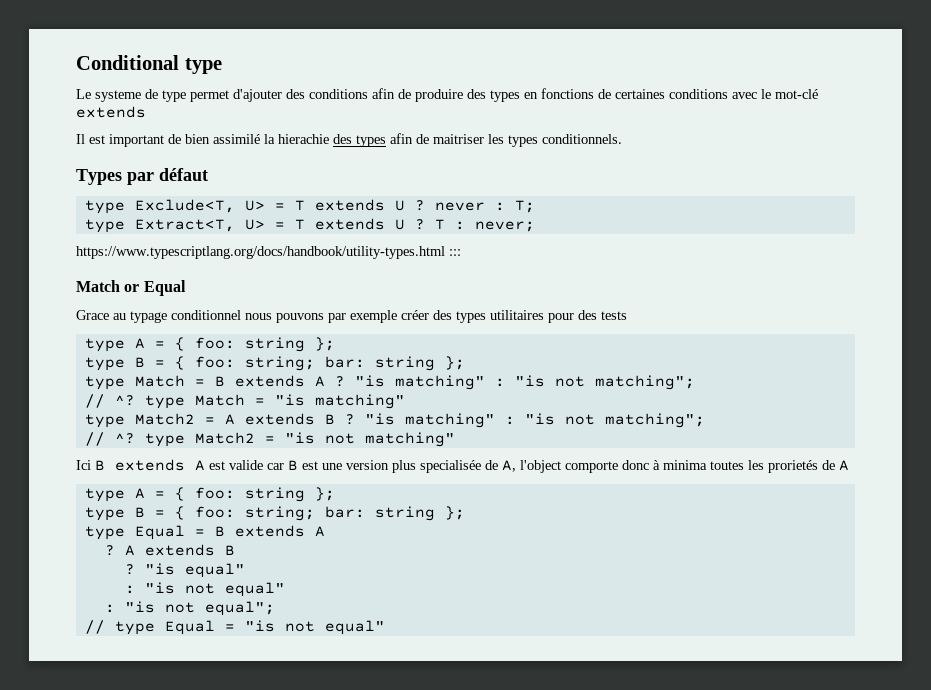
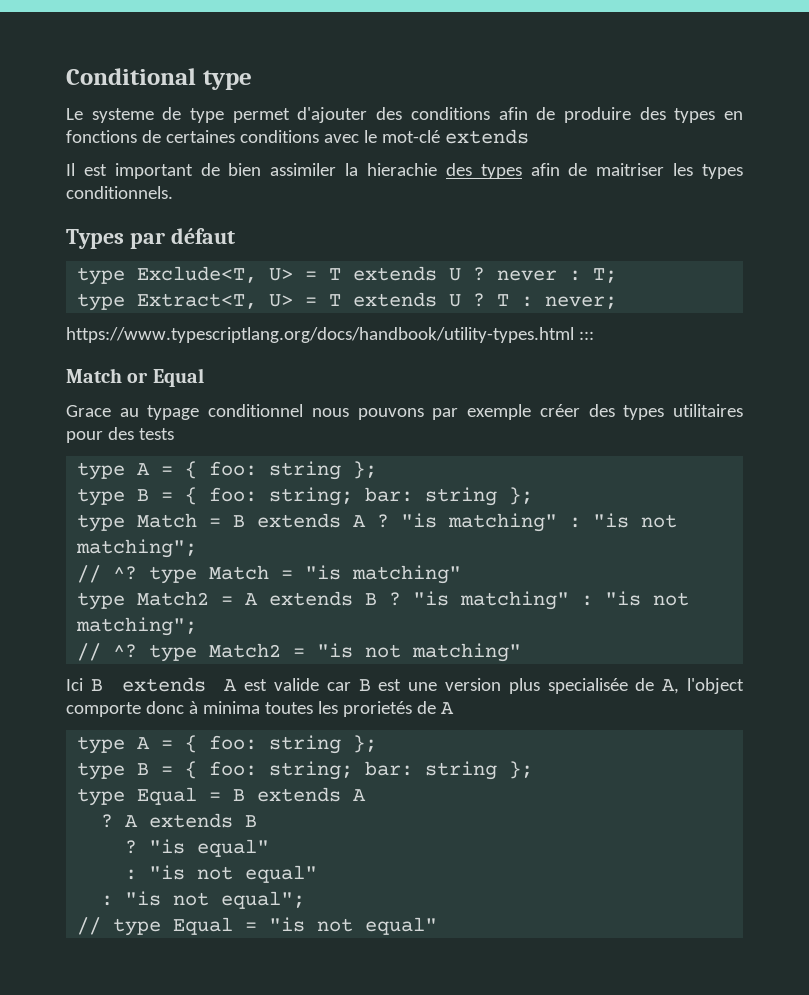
[213,134,260,144] assimilé -> [270,163,337,176] assimiler

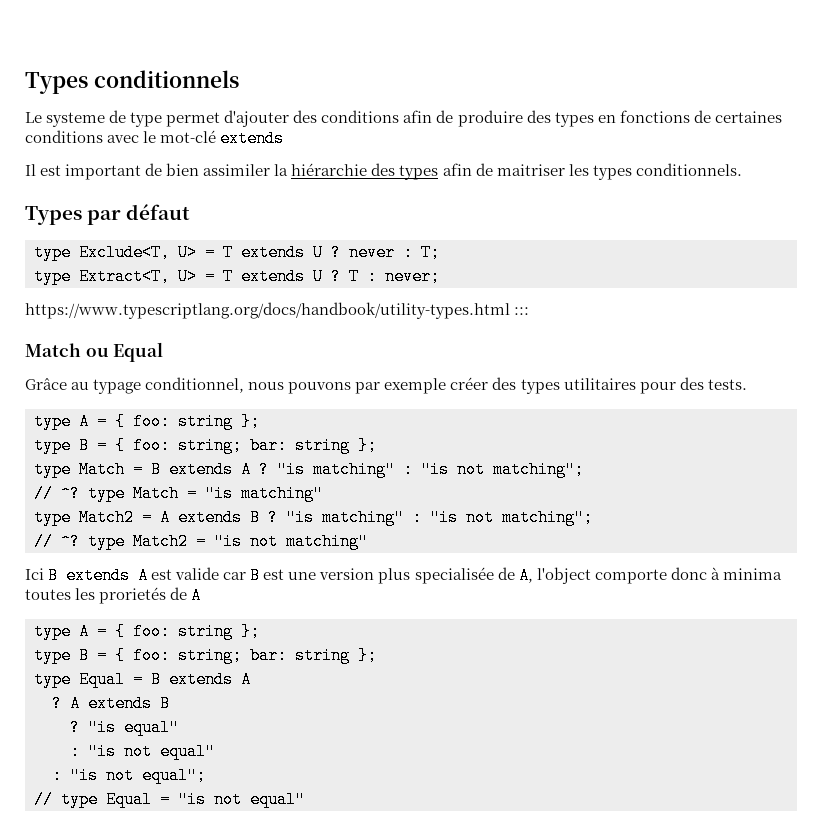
[66,68,252,90] Conditional type -> [25,70,239,94] Types conditionnels
[366,163,437,176] hierachie -> [291,163,368,176] hiérarchie
[127,372,149,383] or -> [85,347,109,357] ou
[66,405,111,417] Grace -> [25,378,67,390] Grâce
[208,404,304,417] conditionnel -> [145,377,245,393] conditionnel,
[138,428,174,440] tests -> [707,379,747,390] tests.

